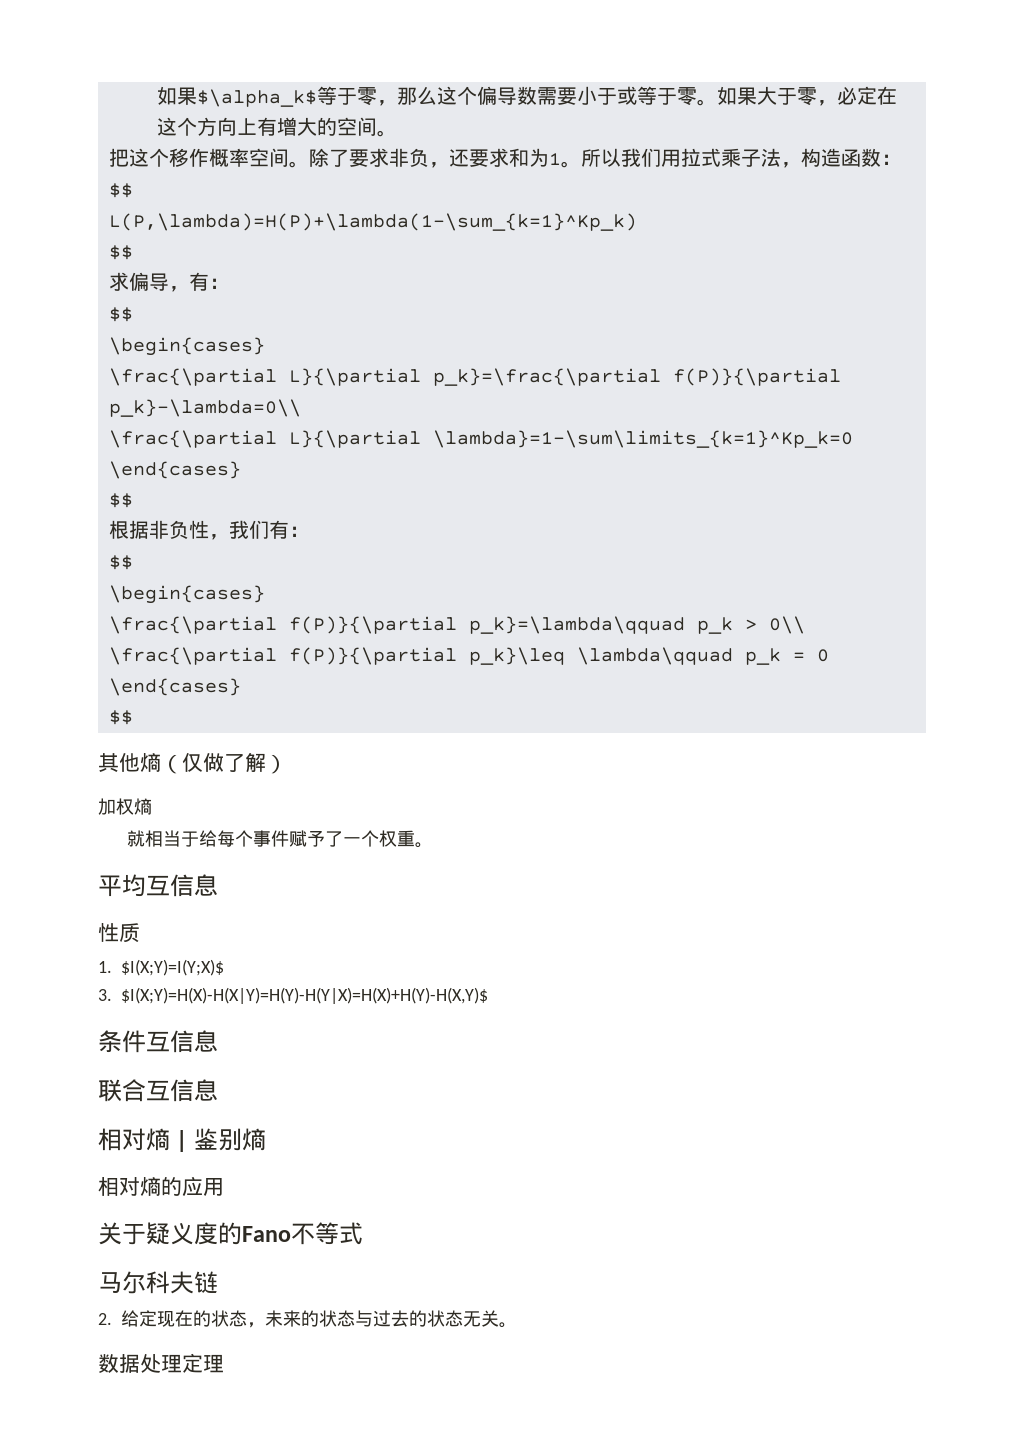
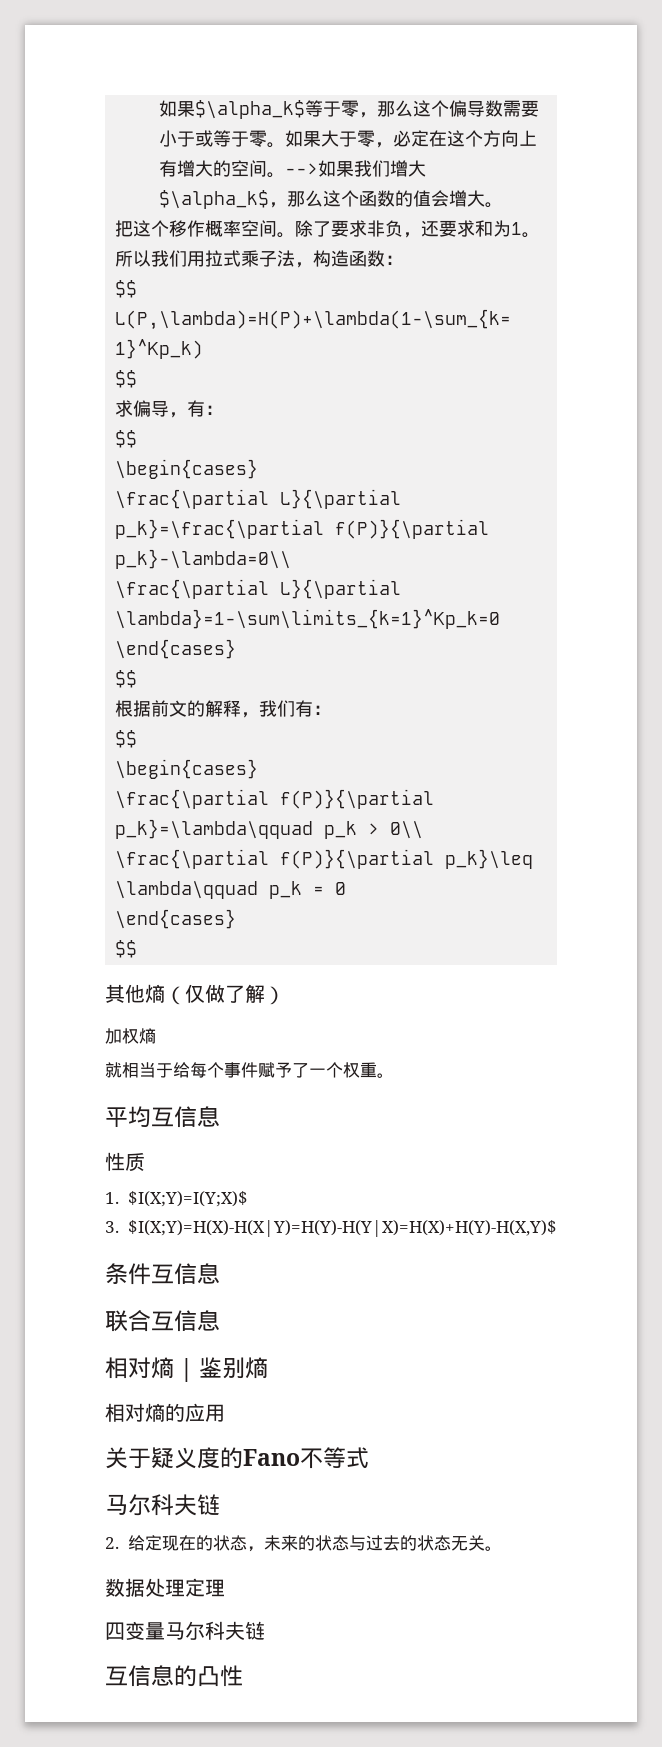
(397, 133) none -> [285,160,427,177] [159,190,504,209] -->如果我们增大$\alpha_k$，那么这个函数的值会增大。
[148,520,209,539] 非负性 -> [151,700,242,717] 前文的解释
(224, 1363) none -> [105,1621,265,1640] [105,1665,243,1687] // 四变量马尔科夫链 // 互信息的凸性

